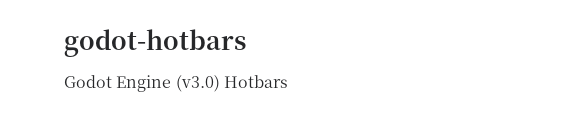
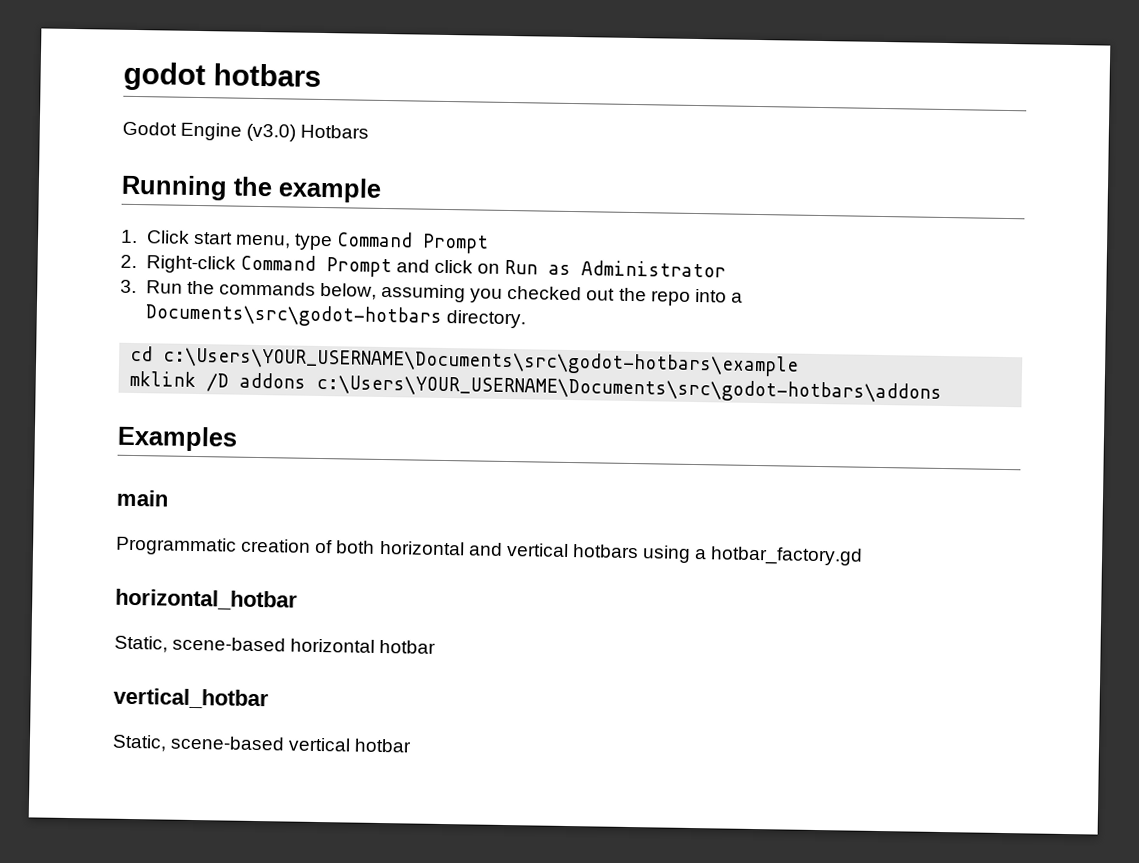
[64,29,246,57] godot-hotbars -> [123,61,321,92] godot hotbars
(288, 81) none -> [121,174,382,203] [120,229,490,254] [120,254,727,278] [120,279,743,306] [144,303,526,329] [130,345,800,377] [129,370,943,404] [117,425,238,452] [116,489,168,507] [115,536,864,566] [115,588,298,611] [114,635,437,654] [113,687,269,710] [112,734,413,753] // Running the example // 1. Click start menu, type Command Prompt // 2. Right-click Command Prompt and click on Run as Administrator // 3. Run the commands below, assuming you checked out the repo into a Documents\src\godot-hotbars directory. // cd c:\Users\YOUR_USERNAME\Documents\src\godot-hotbars\example // mklink /D addons c:\Users\YOUR_USERNAME\Documents\src\godot-hotbars\addons // Examples // main // Programmatic creation of both horizontal and vertical hotbars using a hotbar_factory.gd // horizontal_hotbar // Static, scene-based horizontal hotbar // vertical_hotbar // Static, scene-based vertical hotbar

